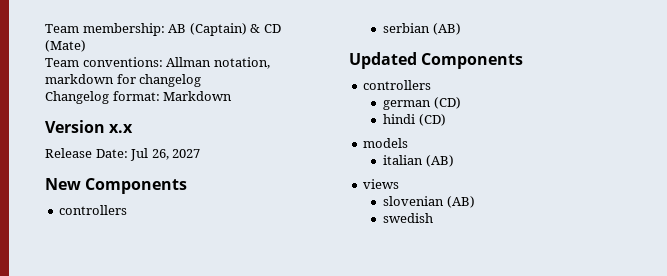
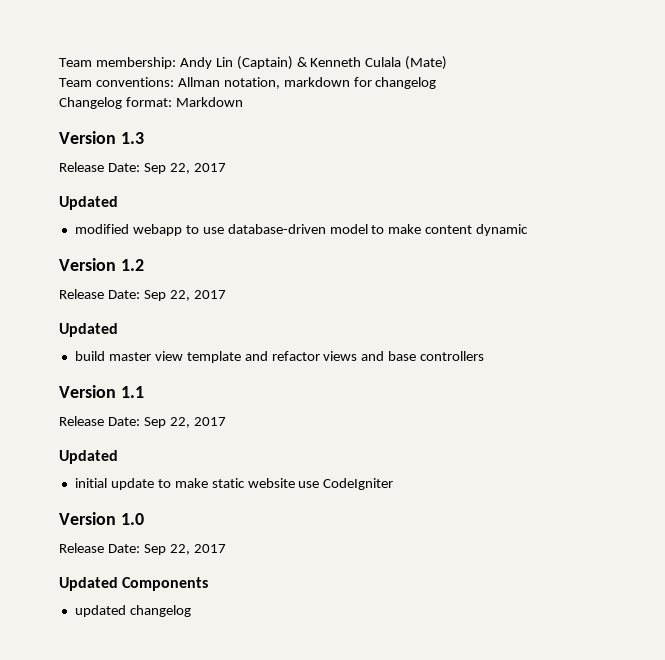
[168,23,281,36] AB (Captain) & CD -> [179,56,402,70] Andy Lin (Captain) & Kenneth Culala
[109,124,134,133] [45,148,201,161] [45,178,188,194] [59,205,128,215] [383,23,461,35] [349,52,524,69] [363,80,432,90] [383,97,461,110] [383,114,446,126] [363,138,409,148] [383,155,454,167] [363,179,400,189] [383,196,475,208] [383,213,434,223] x.x // Release Date: Jul 26, 2027 // New Components // controllers // serbian (AB) // Updated Components // controllers // german (CD) // hindi (CD) // models // italian (AB) // views // slovenian (AB) // swedish -> [120,132,144,144] [59,162,226,174] [59,196,118,210] [74,224,529,236] [59,258,144,271] [59,289,226,301] [59,323,118,337] [74,351,485,363] [59,385,144,398] [59,416,226,428] [59,450,118,464] [74,478,394,490] [59,512,144,525] [59,543,226,555] [59,577,209,591] [74,605,191,617] 1.3 // Release Date: Sep 22, 2017 // Updated // modified webapp to use database-driven model to make content dynamic // Version 1.2 // Release Date: Sep 22, 2017 // Updated // build master view template and refactor views and base controllers // Version 1.1 // Release Date: Sep 22, 2017 // Updated // initial update to make static website use CodeIgniter // Version 1.0 // Release Date: Sep 22, 2017 // Updated Components // updated changelog

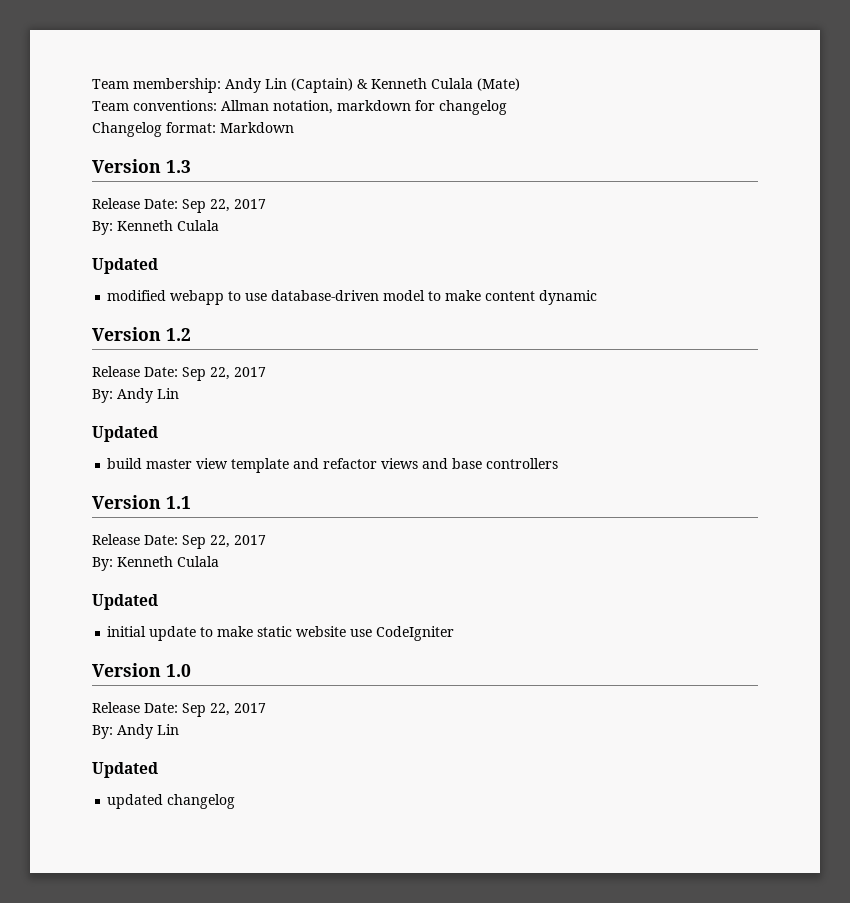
(226, 167) none -> [92,220,219,235] // By: Kenneth Culala
(226, 294) none -> [92,388,179,403] // By: Andy Lin
(226, 421) none -> [92,556,219,571] // By: Kenneth Culala
[59,577,209,591] // Updated Components -> [92,724,179,739] [92,762,158,778] // By: Andy Lin // Updated

